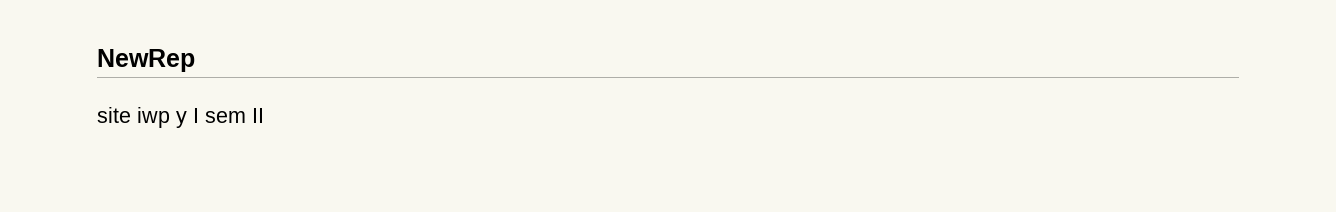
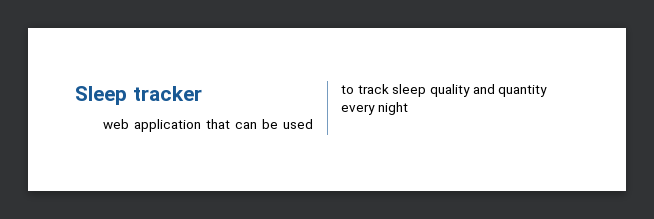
[97,49,195,72] [97,107,264,128] NewRep // site iwp y I sem II -> [75,86,202,105] [102,119,313,132] [341,84,548,97] [341,102,408,115] Sleep tracker // web application that can be used to track sleep quality and quantity every night

